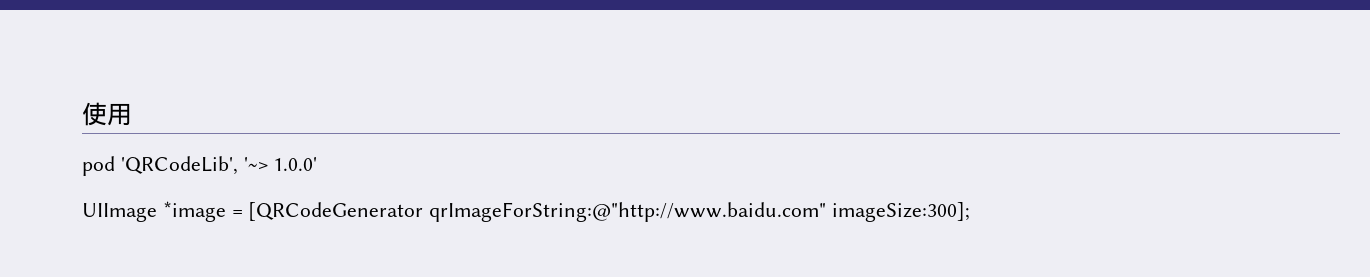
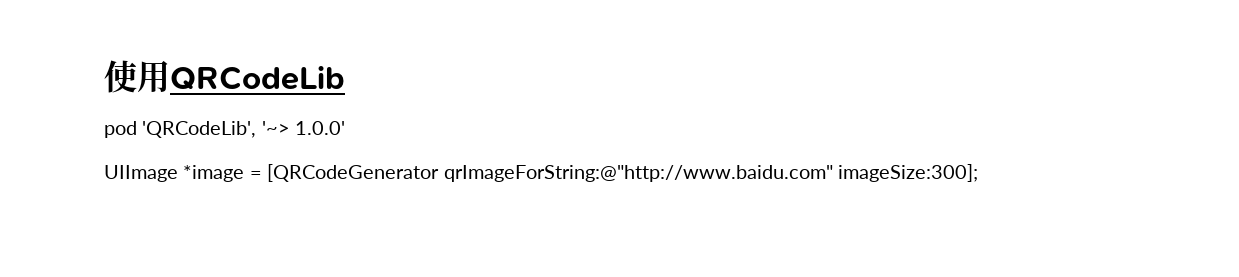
(132, 114) none -> [170,66,345,90] QRCodeLib

